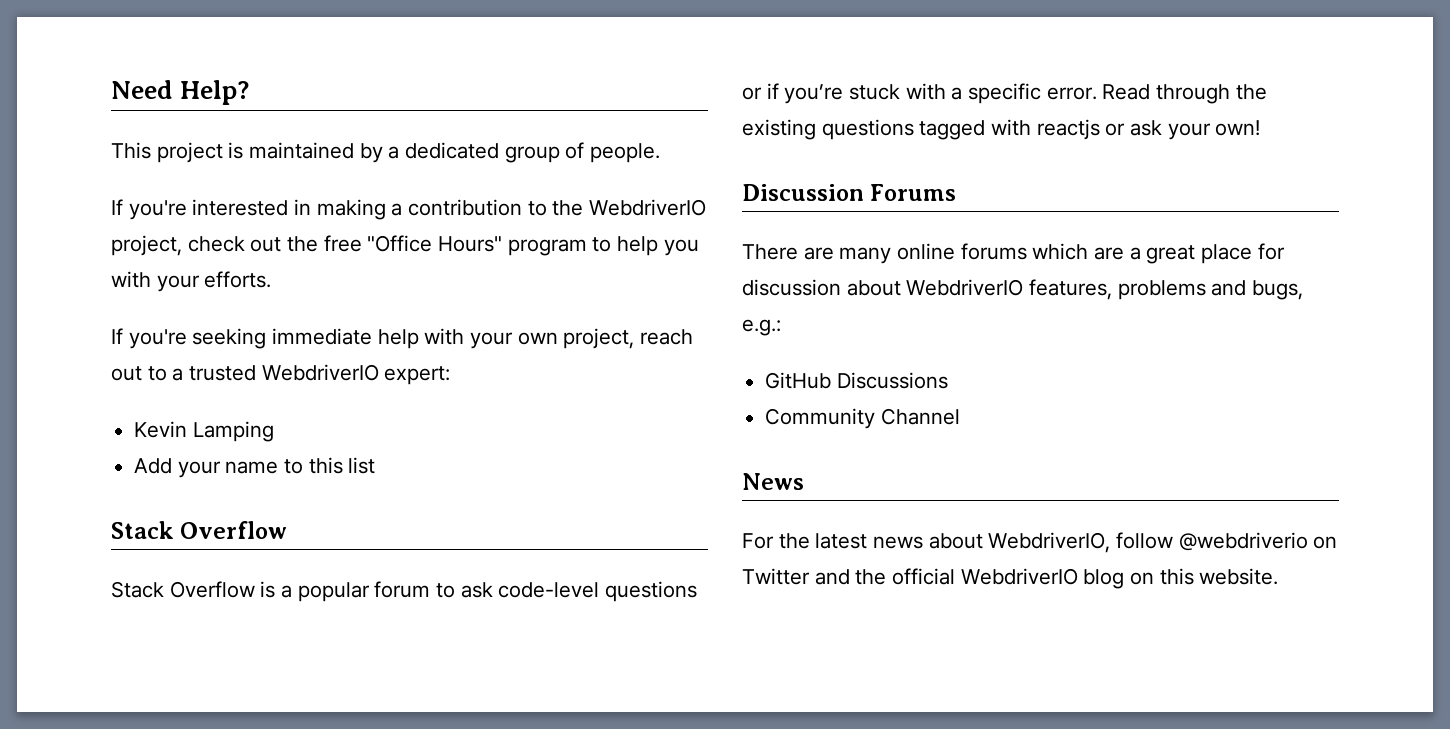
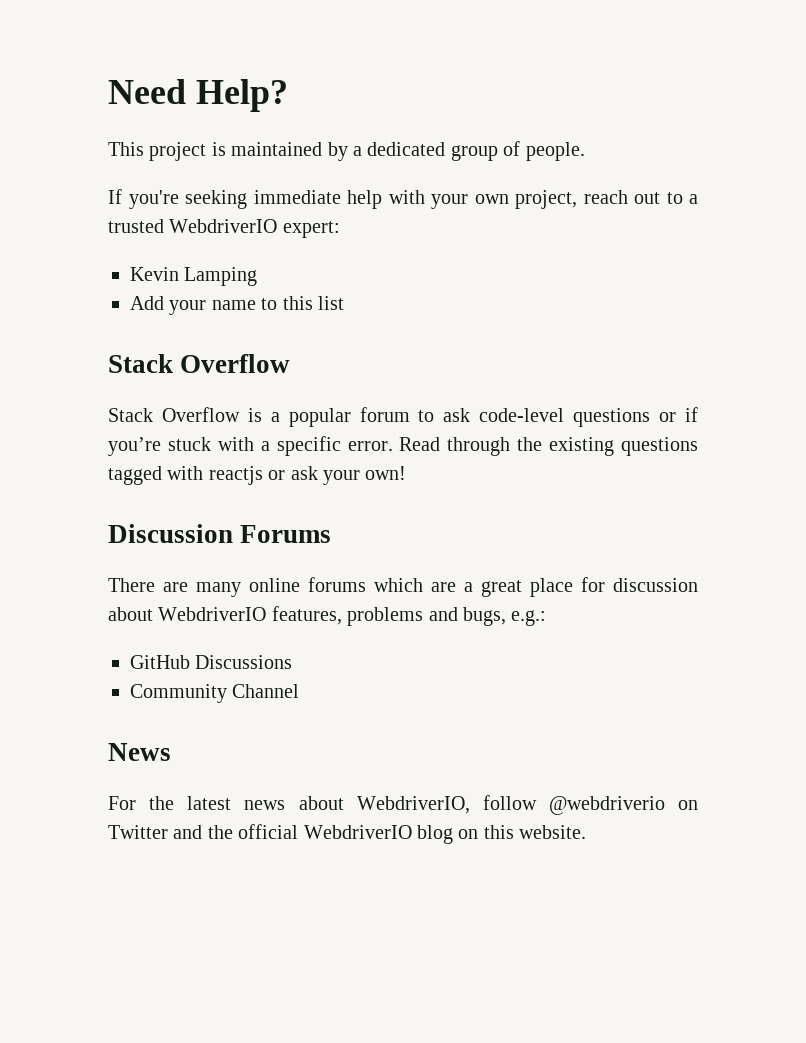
[111,199,707,220] [111,235,699,256] [111,271,272,292] // If you're interested in making a contribution to the WebdriverIO project, check out the free "Office Hours" program to help you with your efforts. -> (585, 151) none

